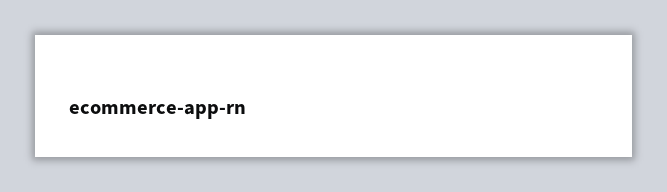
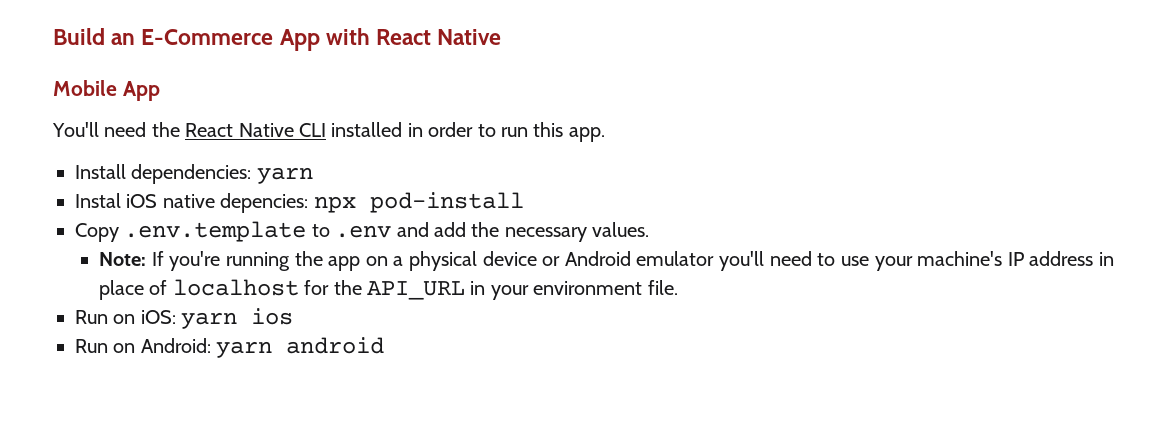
[69,104,246,119] ecommerce-app-rn -> [53,28,502,51] [53,80,160,101] [52,122,605,142] [75,164,313,184] [75,192,524,213] [75,221,650,242] [99,251,1114,271] [99,279,678,300] [75,308,294,329] [75,337,385,358] Build an E-Commerce App with React Native // Mobile App // You'll need the React Native CLI installed in order to run this app. // Install dependencies: yarn // Instal iOS native depencies: npx pod-install // Copy .env.template to .env and add the necessary values. // Note: If you're running the app on a physical device or Android emulator you'll need to use your machine's IP address in place of localhost for the API_URL in your environment file. // Run on iOS: yarn ios // Run on Android: yarn android

